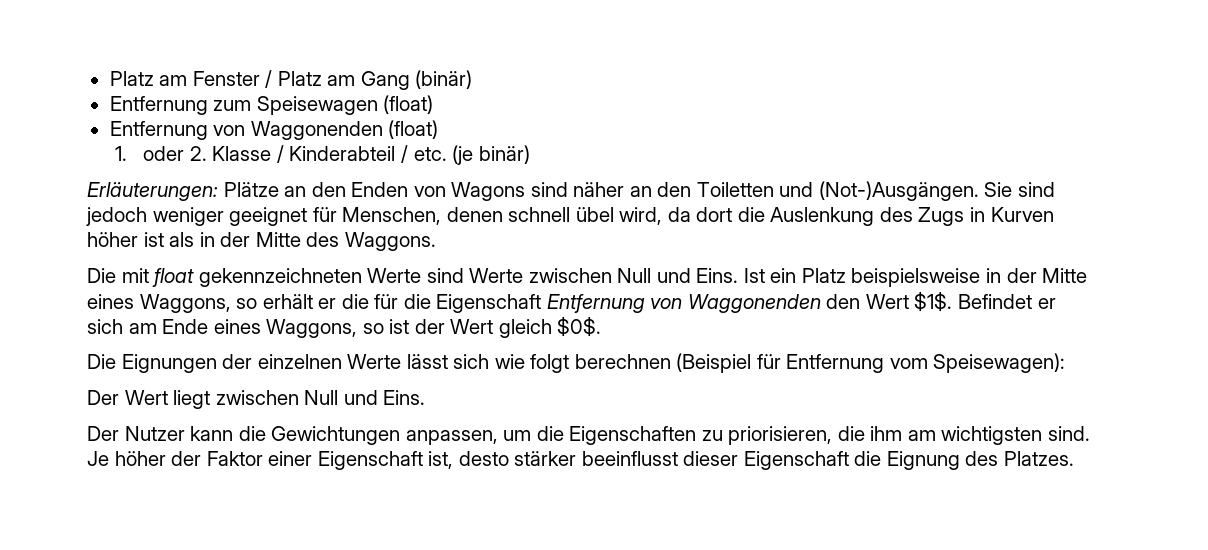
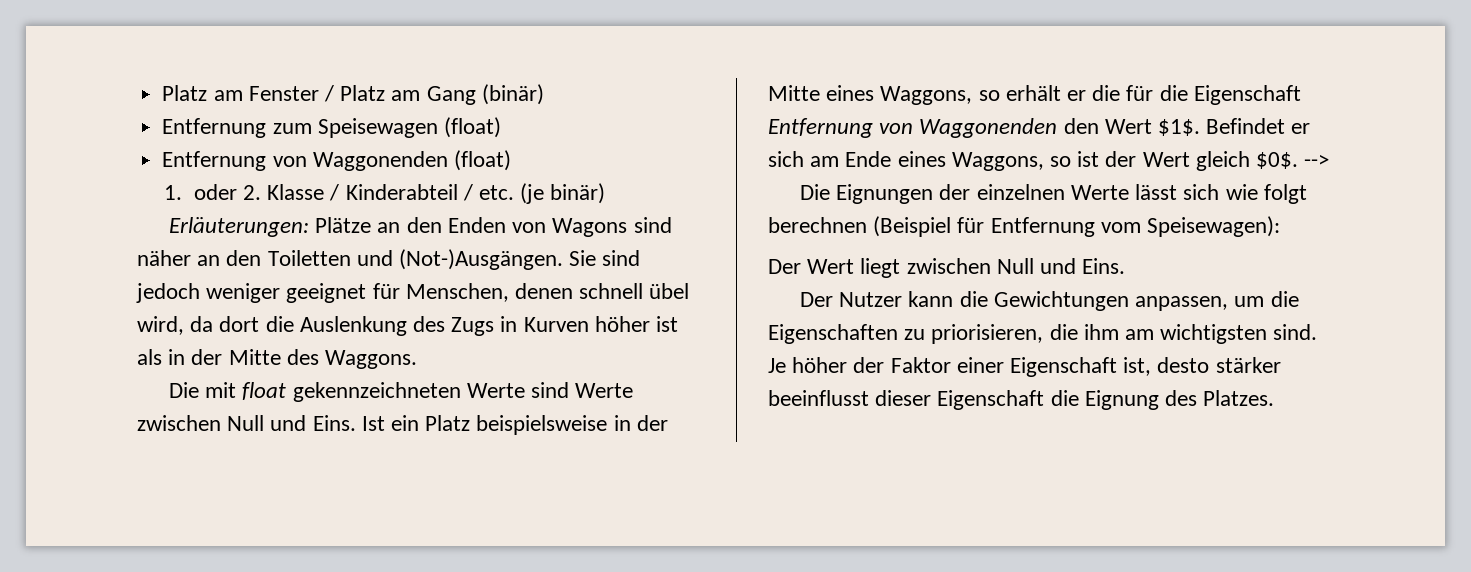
(602, 326) none -> [1304,154,1330,167] -->

